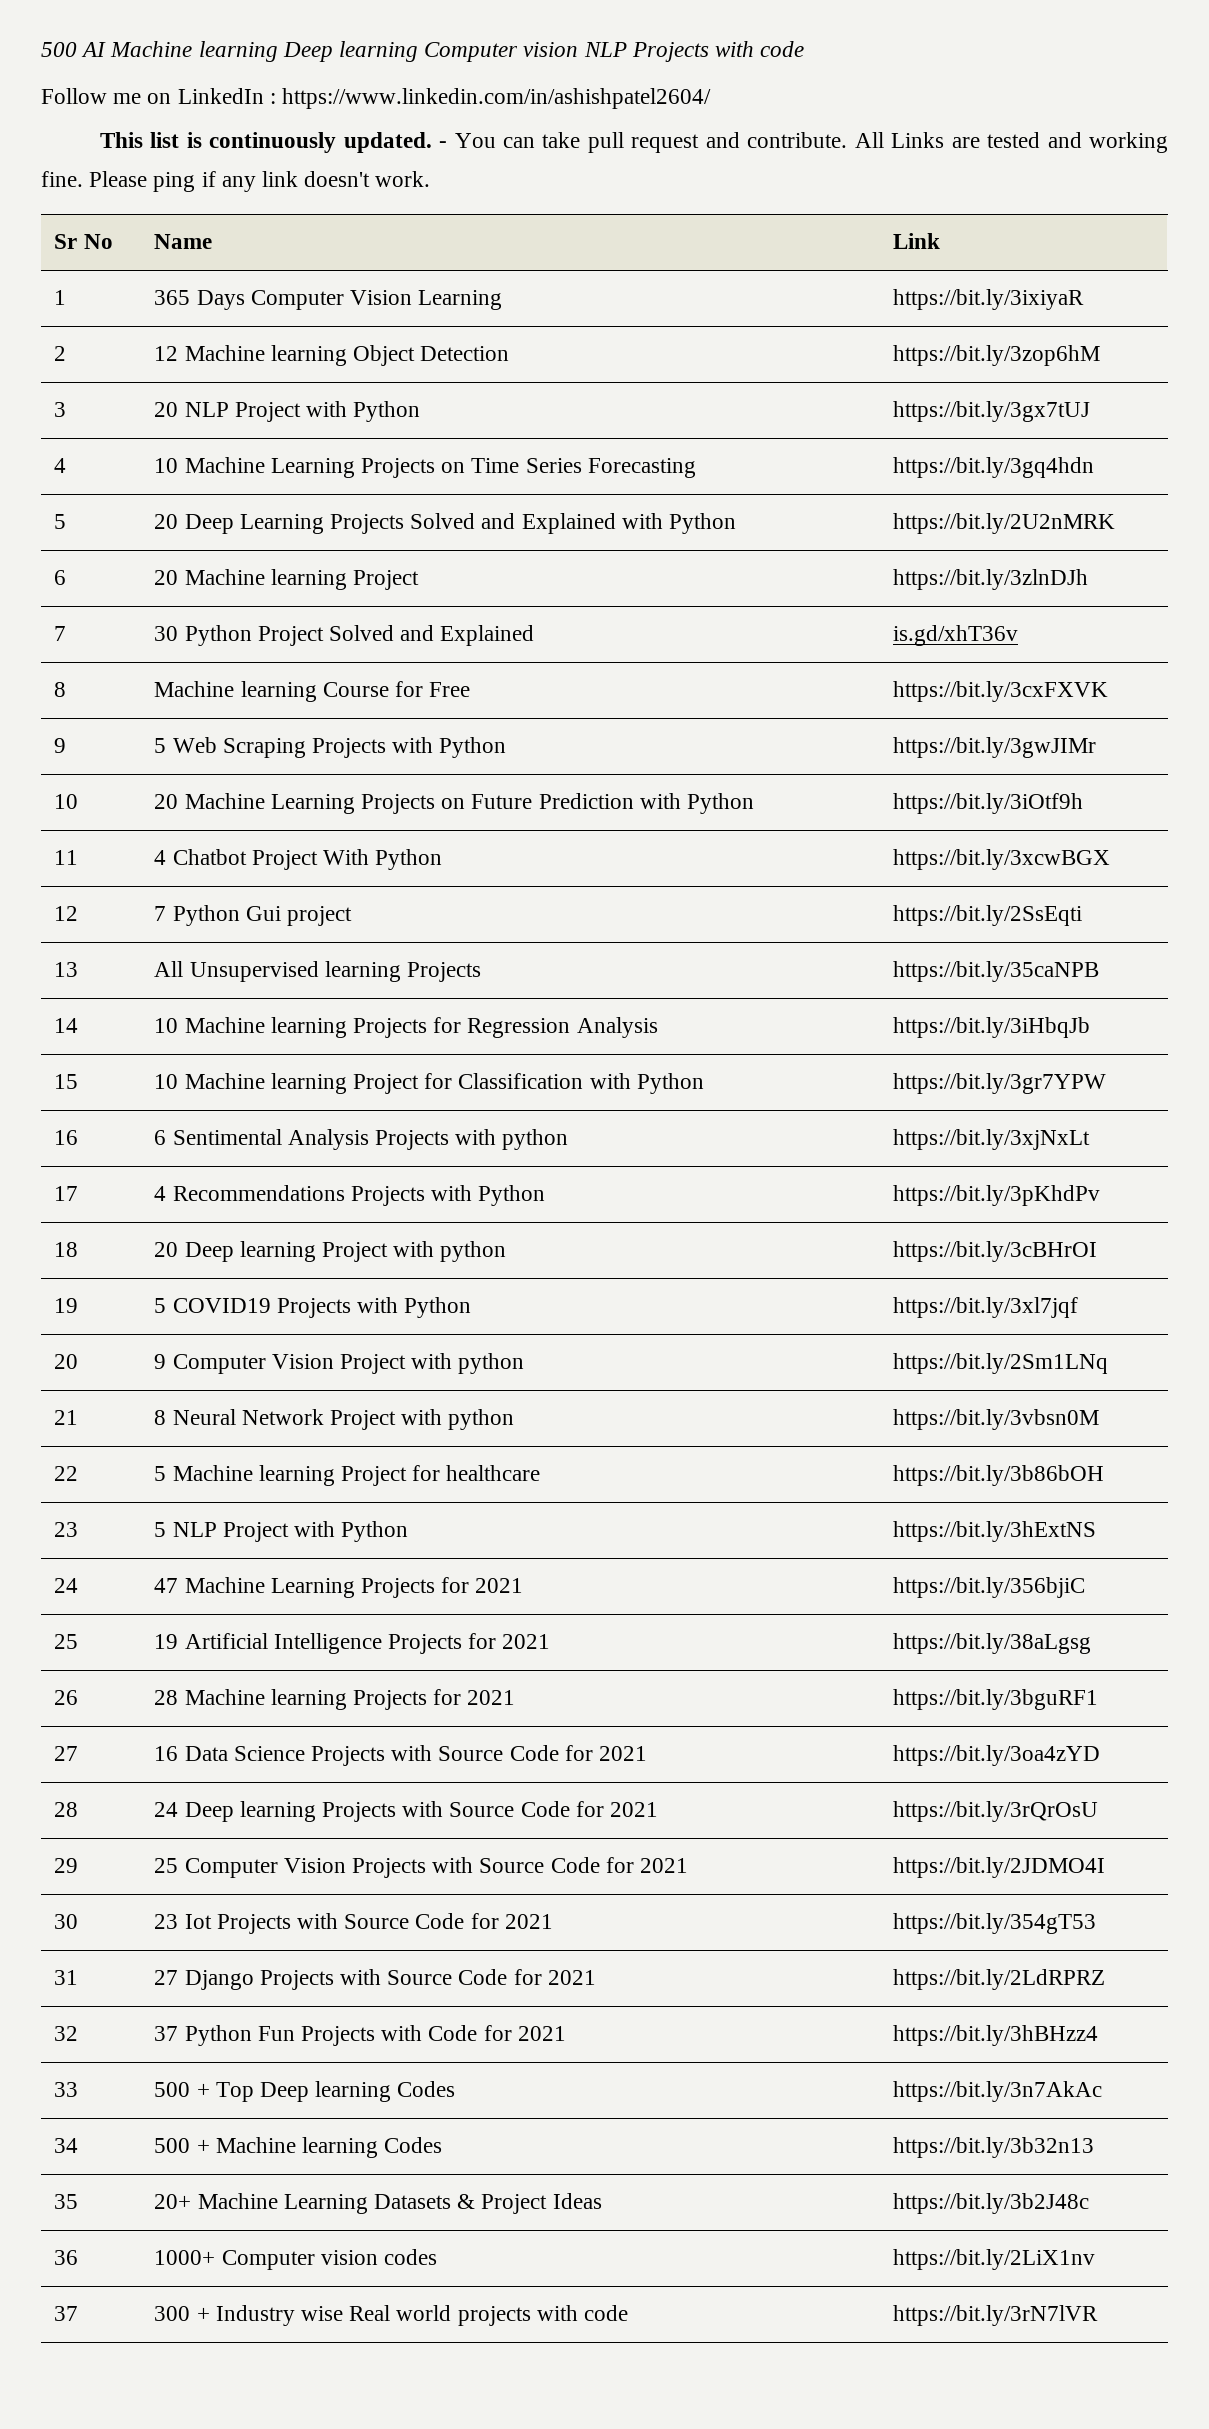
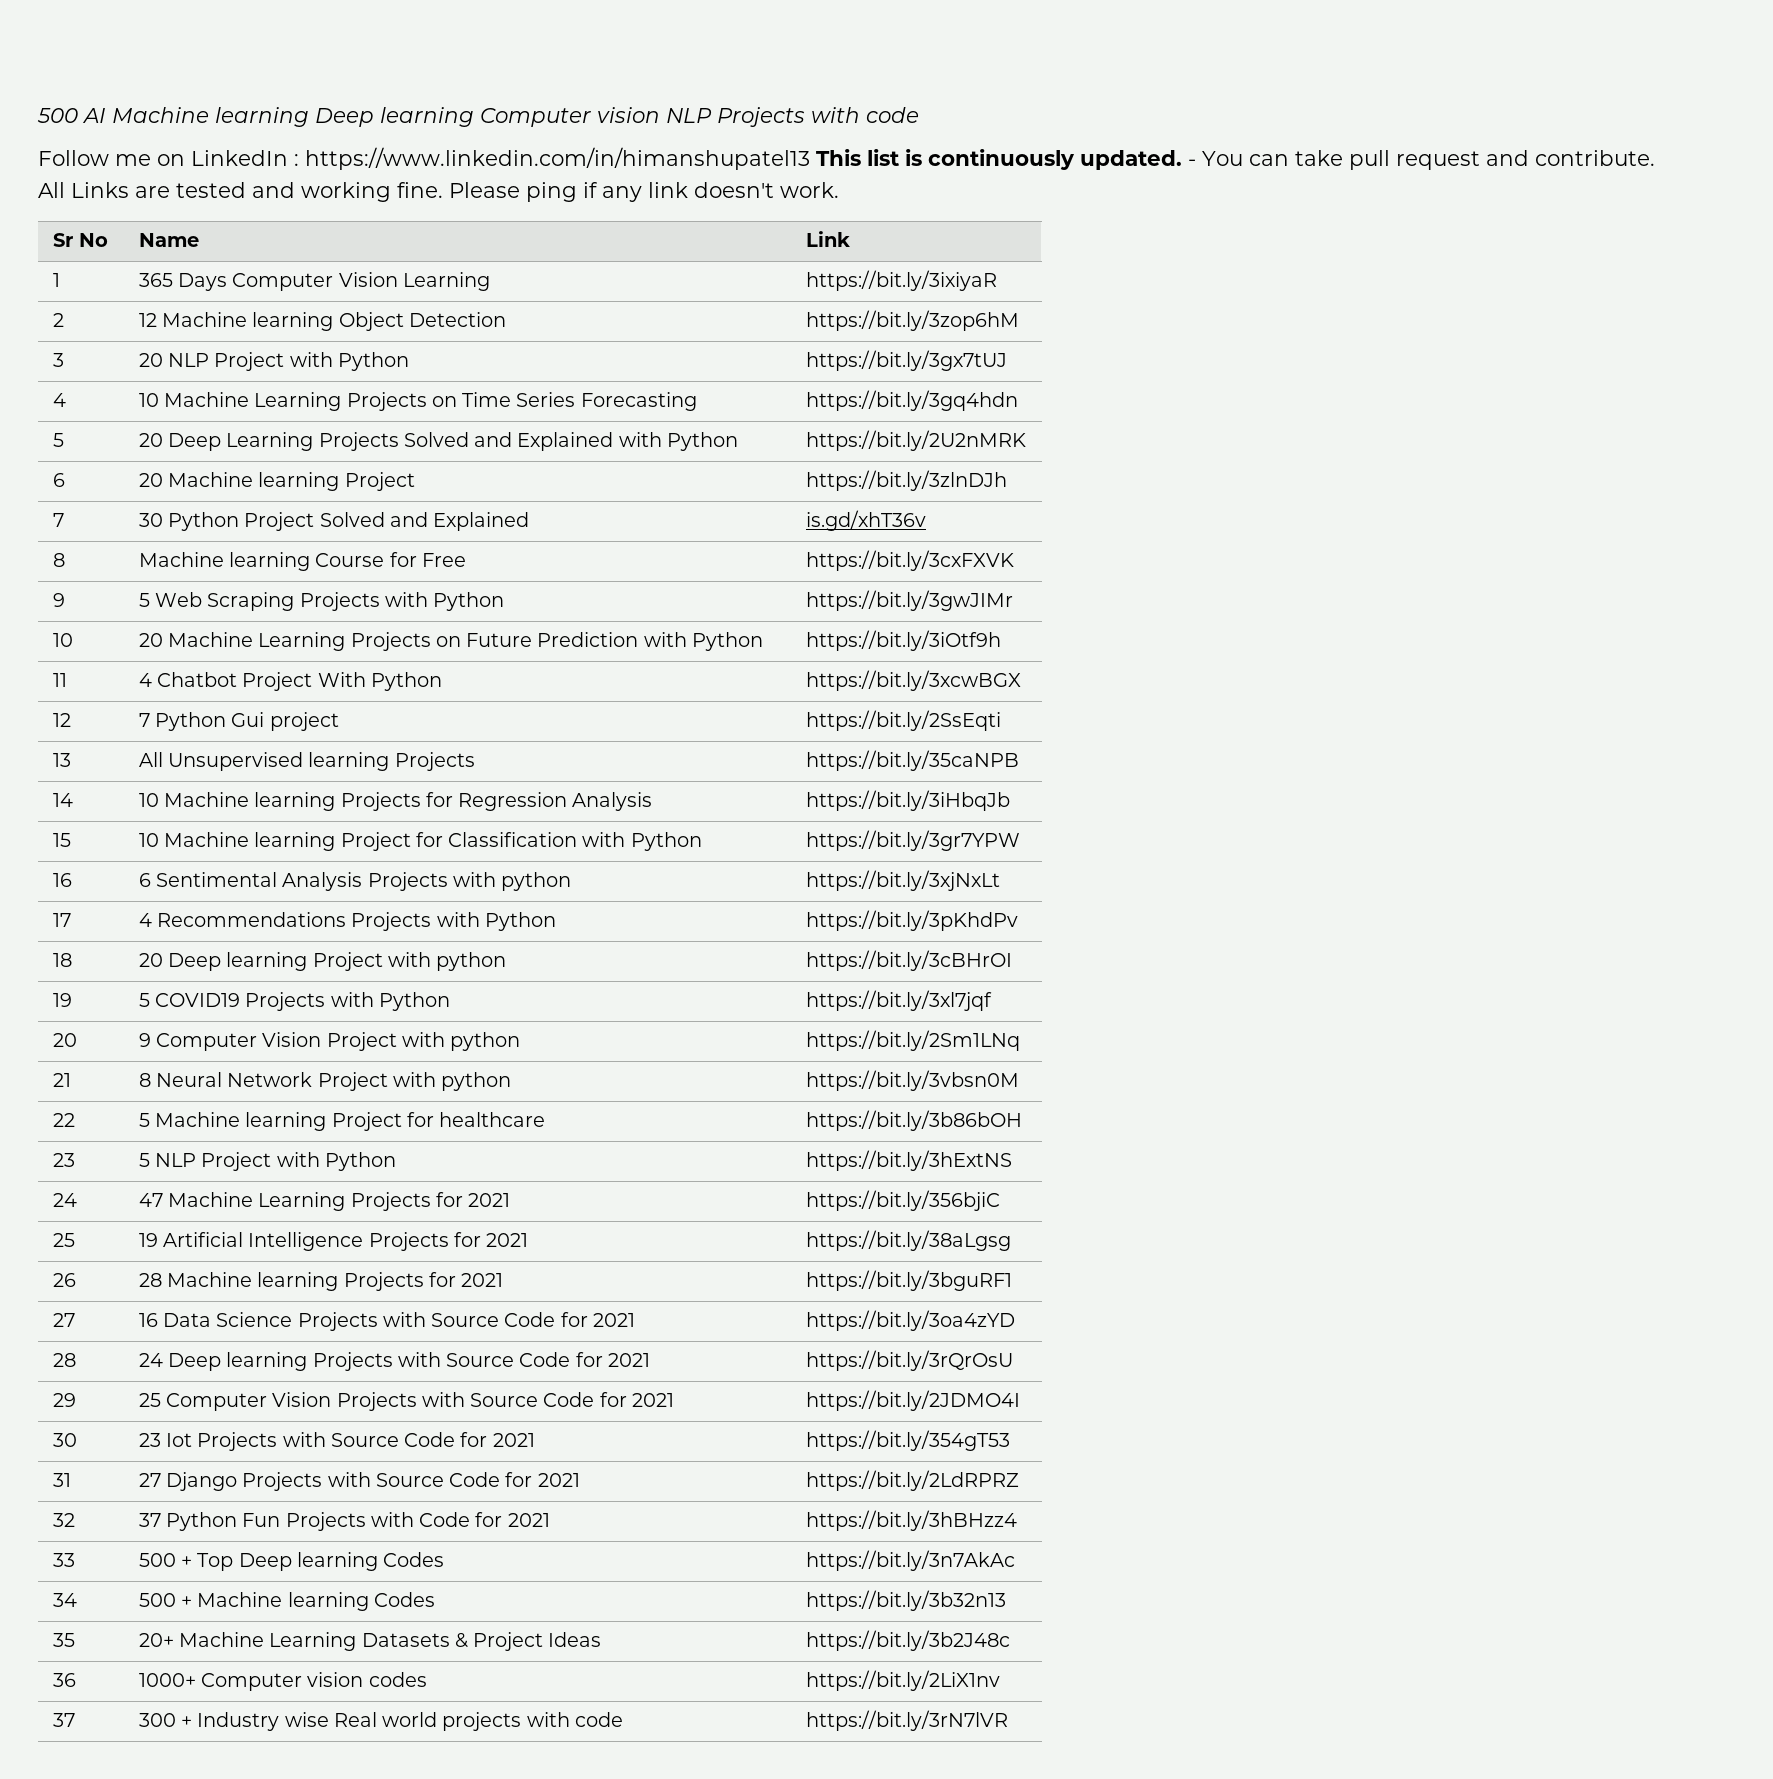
[282,88,712,109] https://www.linkedin.com/in/ashishpatel2604/ // -> [305,147,810,170] https://www.linkedin.com/in/himanshupatel13

